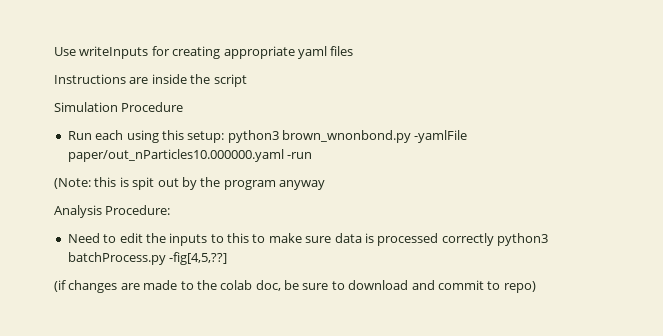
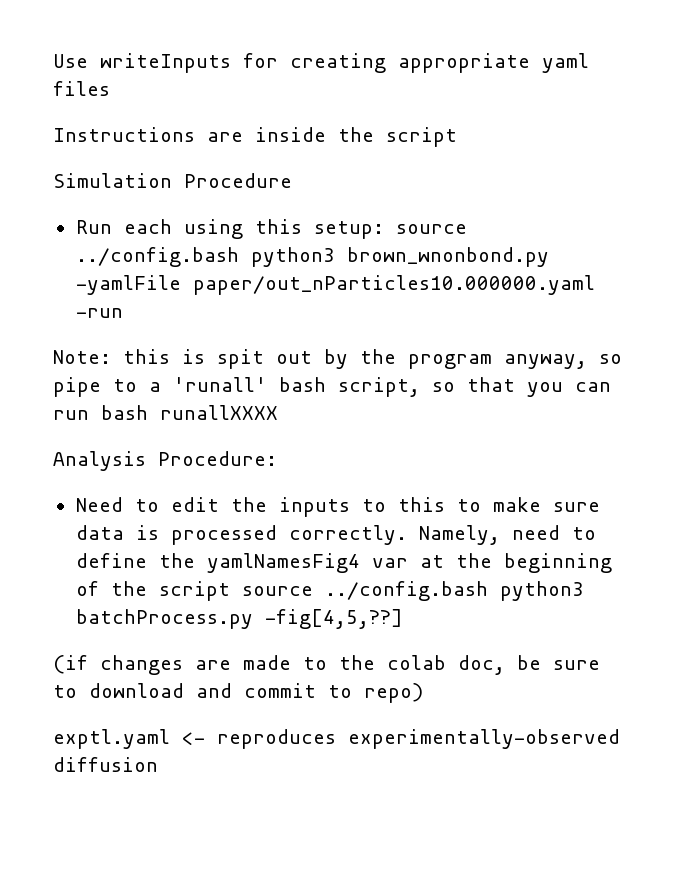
(225, 137) none -> [395,224,467,234] [75,247,239,267] source ../config.bash
[54,178,91,189] (Note: -> [53,350,111,364] Note:
[279,180,325,190] anyway -> [504,354,622,369] [53,377,611,397] [53,405,278,420] anyway, so pipe to a 'runall' bash script, so that you can run bash runallXXXX
[441,233,494,246] correctly -> [288,525,596,545] [75,553,612,573] [75,581,488,601] correctly. Namely, need to define the yamlNamesFig4 var at the beginning of the script source ../config.bash
(536, 287) none -> [53,729,620,749] [53,757,158,772] // exptl.yaml <- reproduces experimentally-observed diffusion

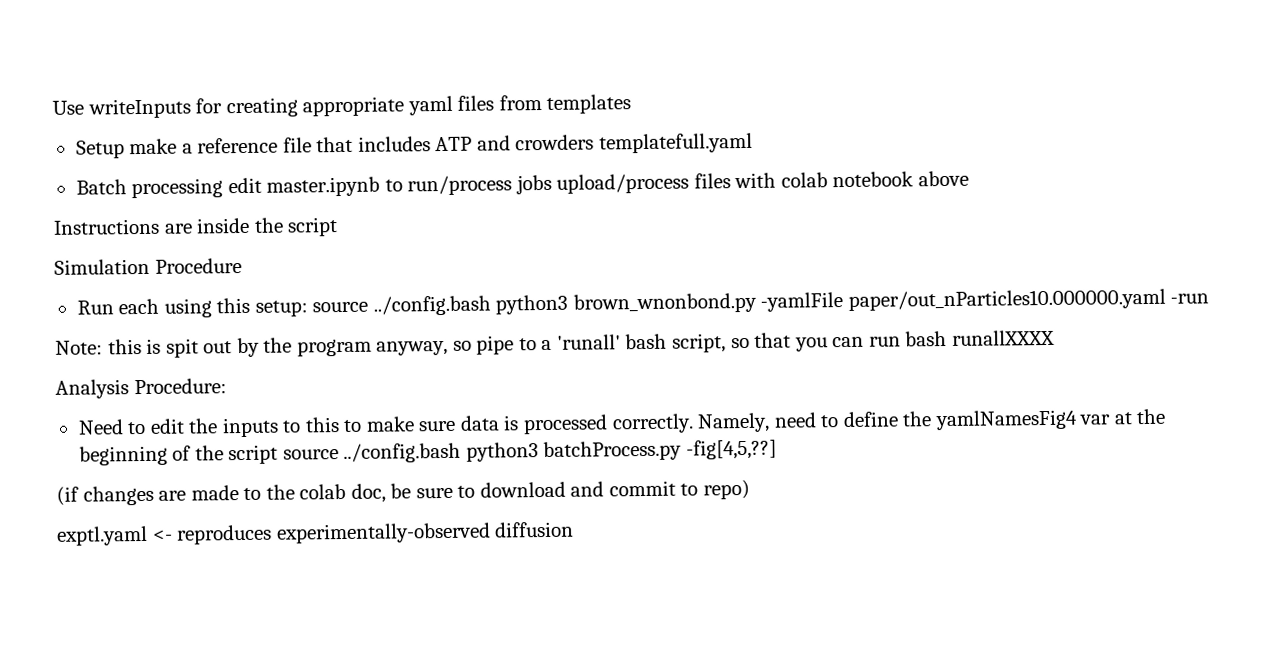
(110, 88) none -> [498,94,632,114] [75,132,753,159] [75,170,969,199] from templates // Setup make a reference file that includes ATP and crowders templatefull.yaml // Batch processing edit master.ipynb to run/process jobs upload/process files with colab notebook above

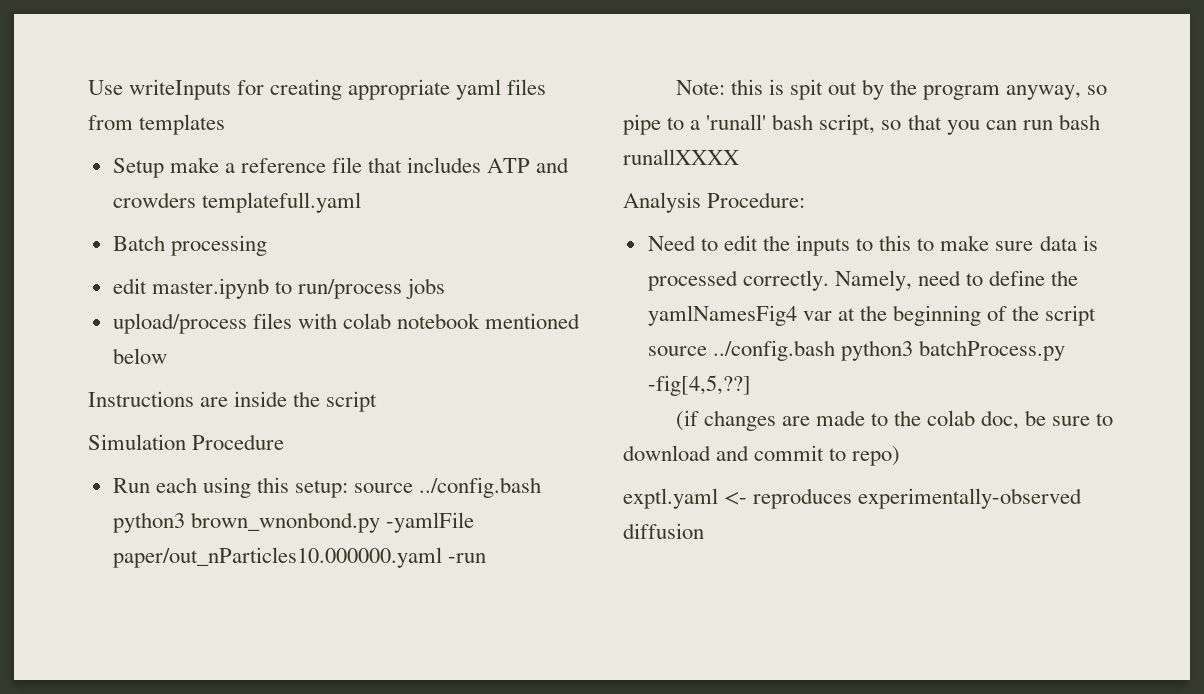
(224, 188) none -> (267, 245) //
(552, 184) none -> (446, 288) //
[917,170,969,187] above -> [485,313,581,329] [112,348,167,364] mentioned below

